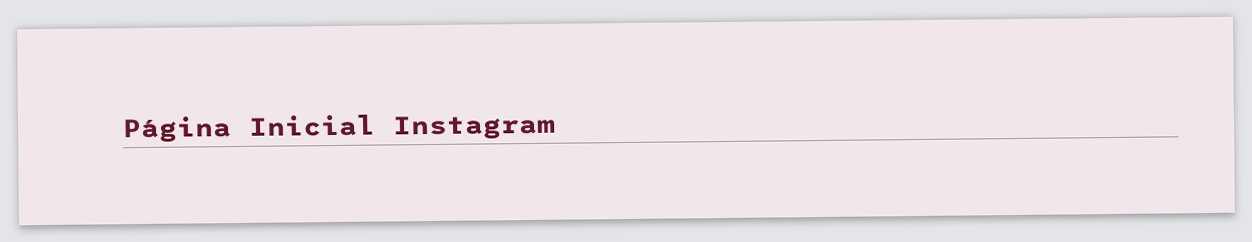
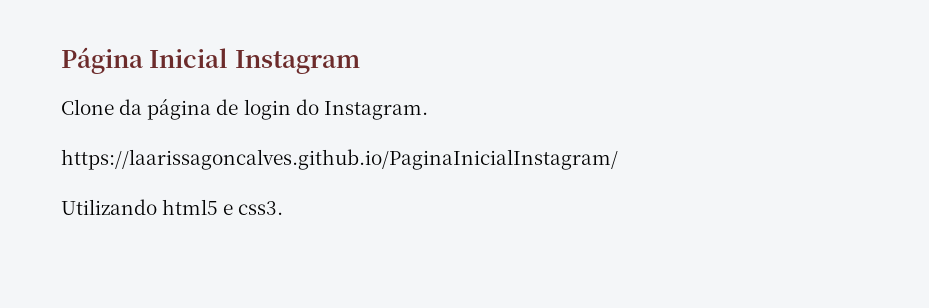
(556, 127) none -> [61,98,428,120] [61,149,618,170] [61,199,284,215] // Clone da página de login do Instagram. // https://laarissagoncalves.github.io/PaginaInicialInstagram/ // Utilizando html5 e css3.

